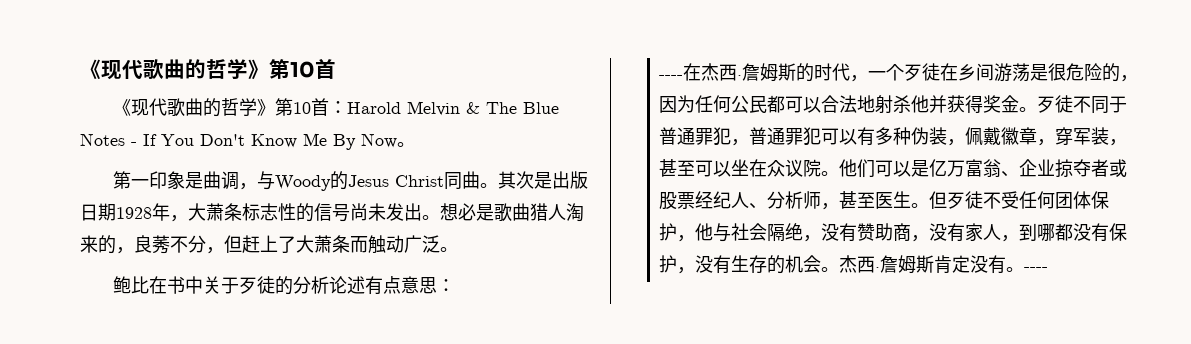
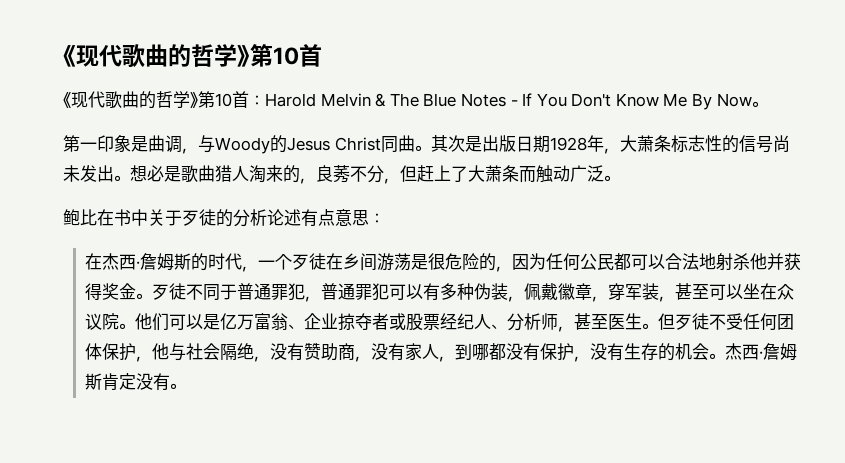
[659,75,684,79] ---- -> (385, 218) none
[1024,267,1049,271] ---- -> (187, 386) none

